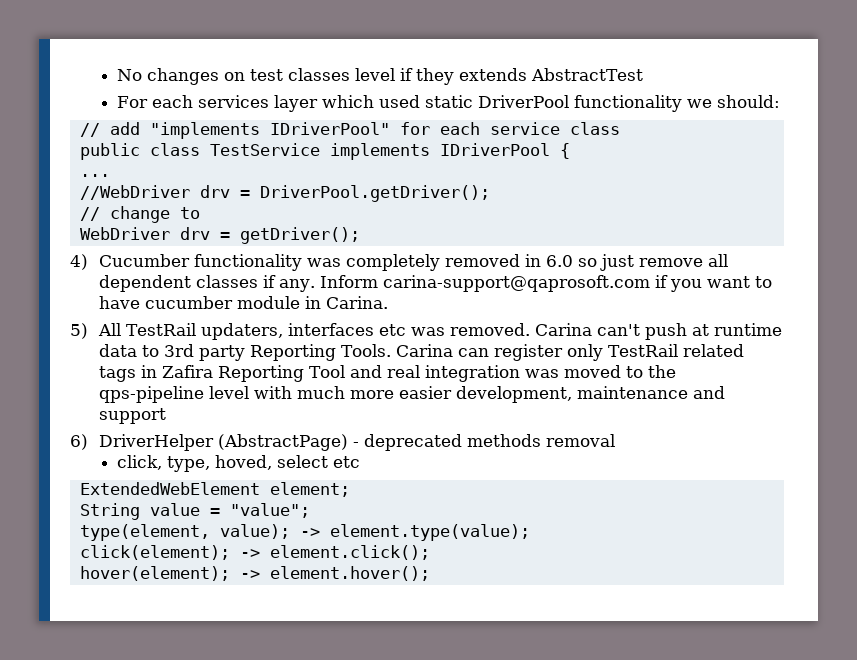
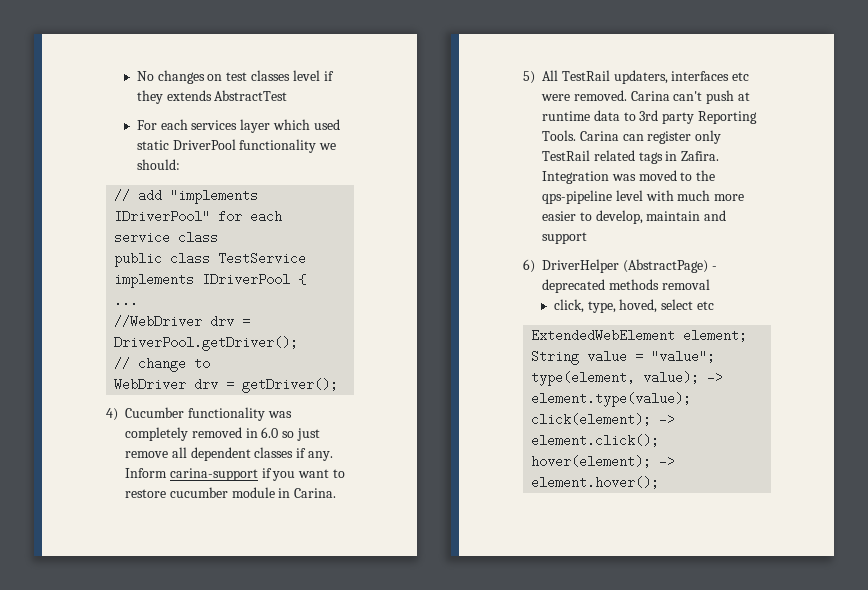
[383,275,651,292] carina-support@qaprosoft.com -> [169,468,258,481] carina-support
[99,296,141,309] have -> [125,489,166,498] restore
[411,327,446,336] was -> [541,94,570,101] were
[162,365,521,382] Zafira Reporting Tool and real integration -> [681,151,720,161] [542,171,609,184] Zafira. Integration
[456,386,689,403] development, maintenance -> [579,210,701,224] to develop, maintain

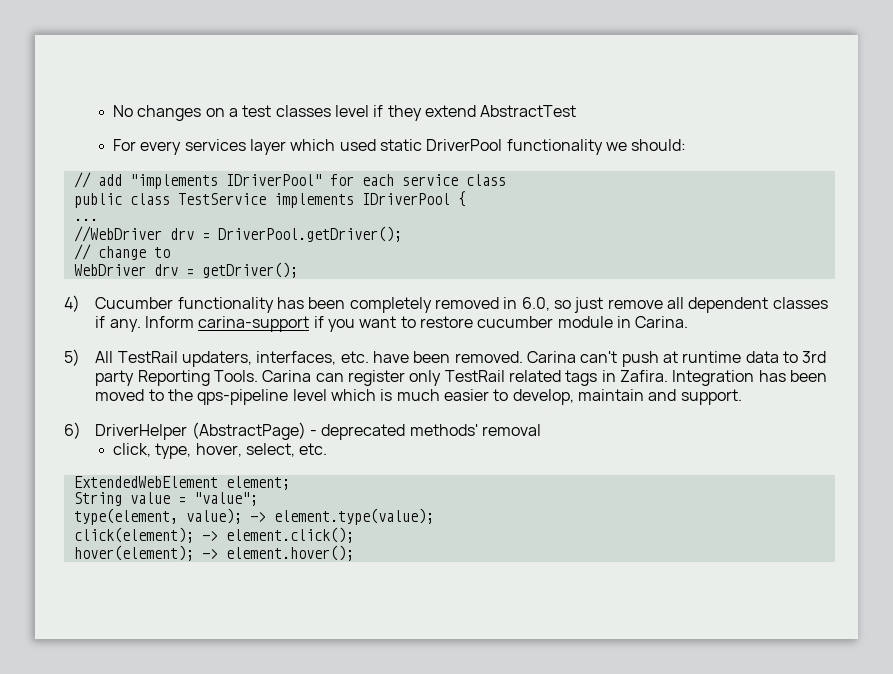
(223, 77) none -> [228,108,238,117] a
[166,90,212,101] extends -> [424,105,476,117] extend
[160,119,188,130] each -> [140,141,182,155] every
[267,411,292,418] was -> [277,297,346,309] has been
[261,427,279,438] 6.0 -> [521,297,550,311] 6.0,
[671,71,750,81] [541,94,570,101] interfaces etc were -> [256,351,451,365] interfaces, etc. have been
[611,174,636,181] was -> [758,370,827,382] has been
[645,190,745,201] with much more -> [331,389,440,401] which is much
[542,232,587,244] support -> [680,389,742,405] support.
[608,279,659,290] methods -> [409,424,478,436] methods'
[619,299,715,313] hoved, select etc -> [195,443,328,457] hover, select, etc.

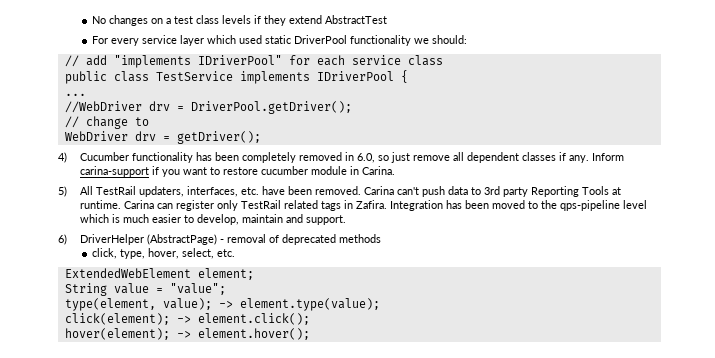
[275,105,369,117] classes level -> [195,15,251,24] class levels
[184,139,246,151] services -> [141,35,177,44] service
[662,351,742,363] at runtime -> (445, 191) none
[214,370,259,382] Tools. -> [581,186,621,195] [79,200,121,209] Tools at runtime.
[321,424,542,440] deprecated methods' removal -> [226,234,381,245] removal of deprecated methods

